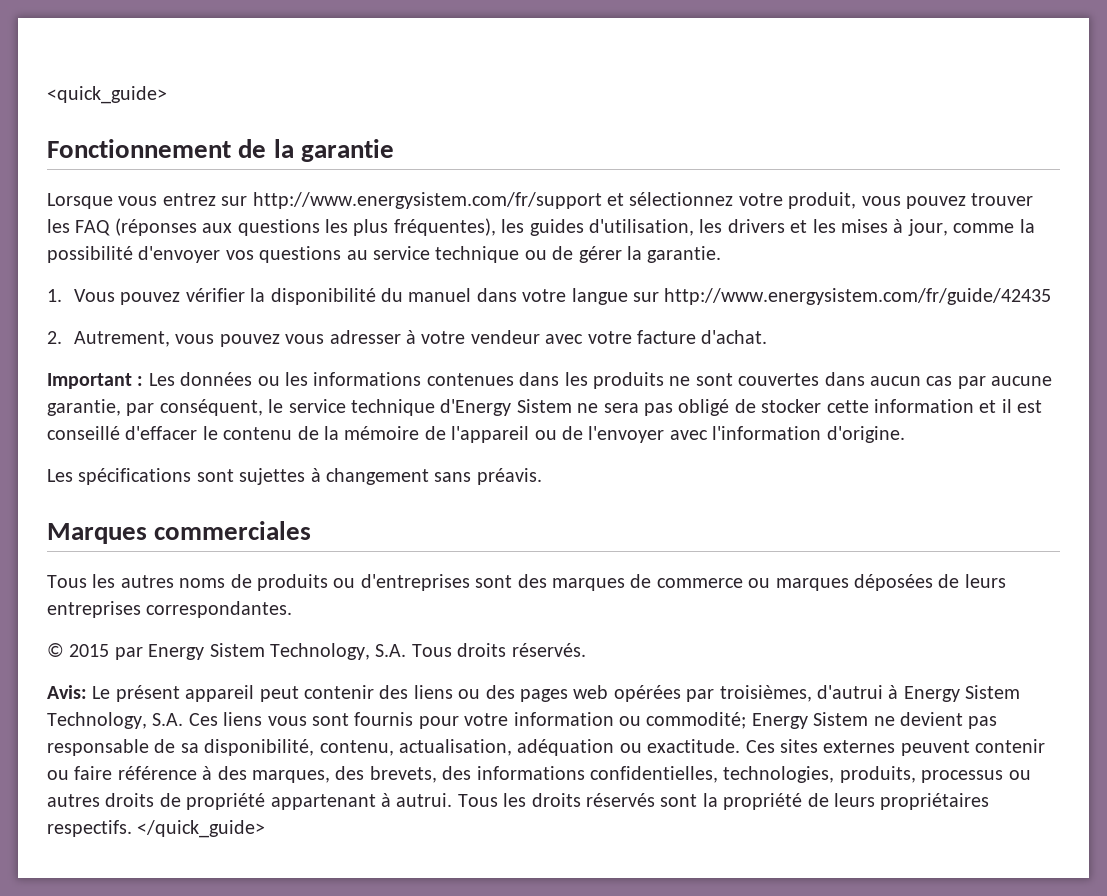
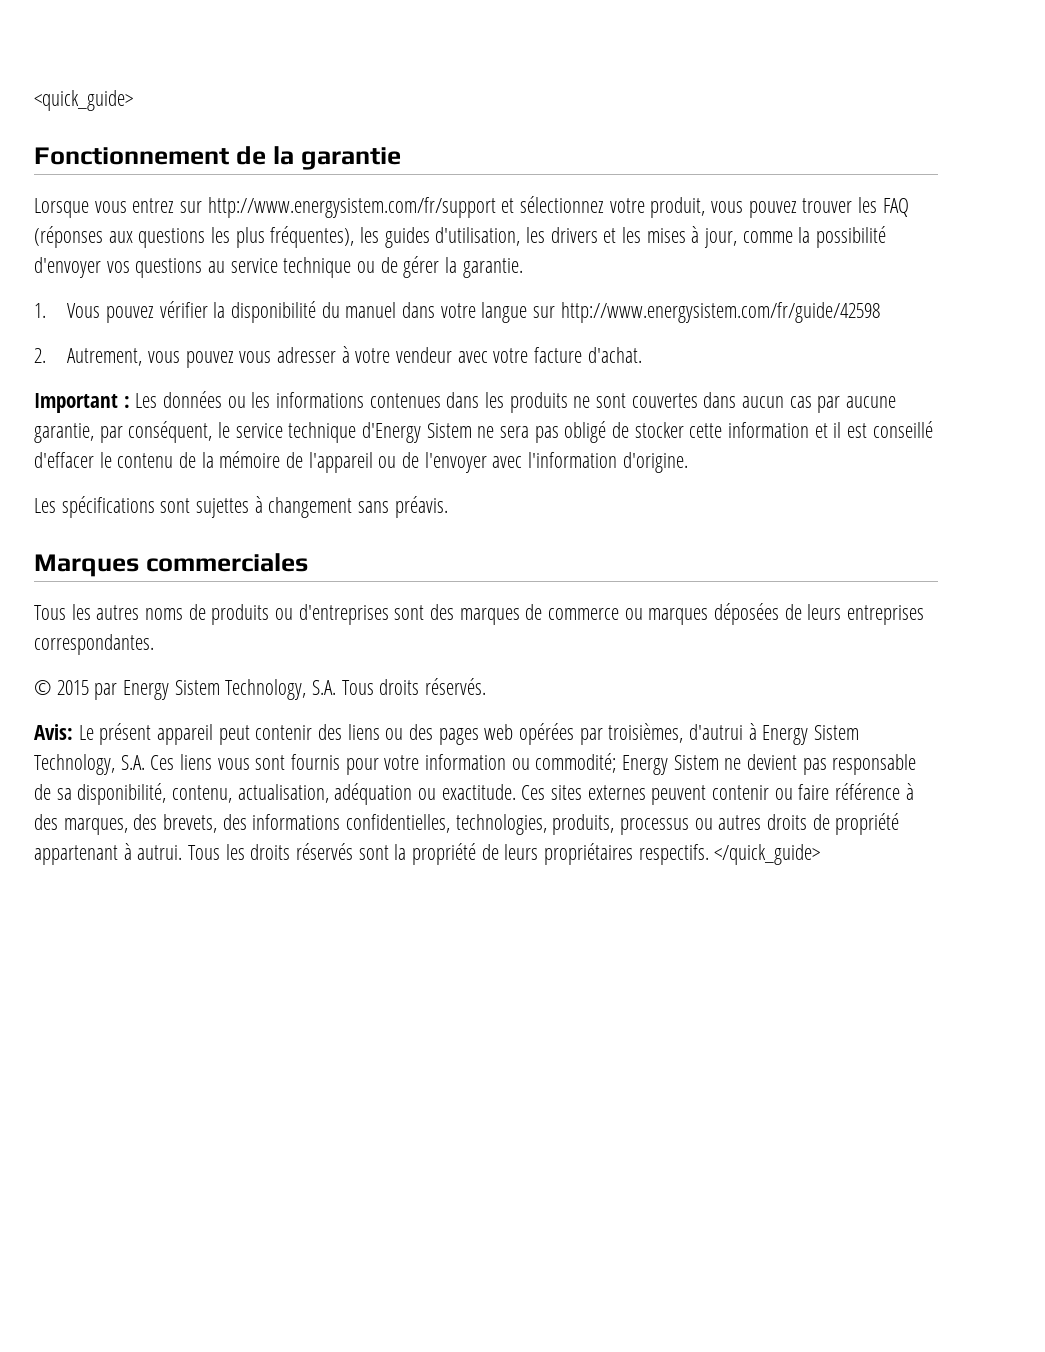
[664,288,1052,305] http://www.energysistem.com/fr/guide/42435 -> [560,302,880,323] http://www.energysistem.com/fr/guide/42598

